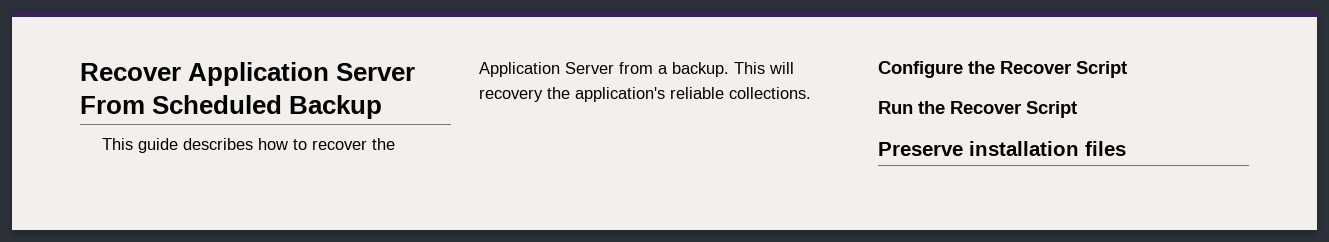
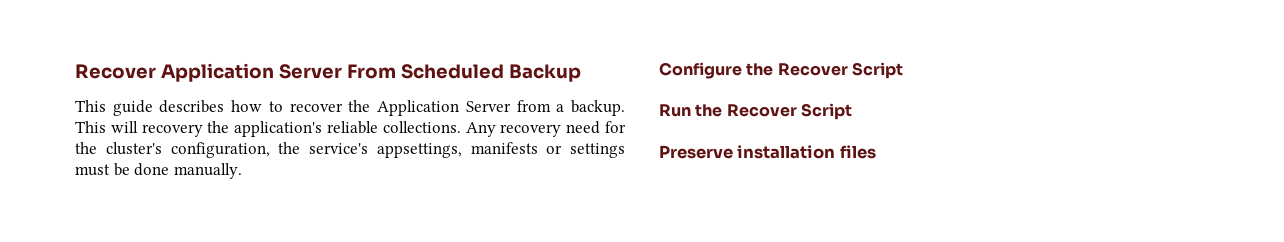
(811, 93) none -> [465,121,626,137] [75,142,625,158] [75,163,242,179] Any recovery need for the cluster's configuration, the service's appsettings, manifests or settings must be done manually.

